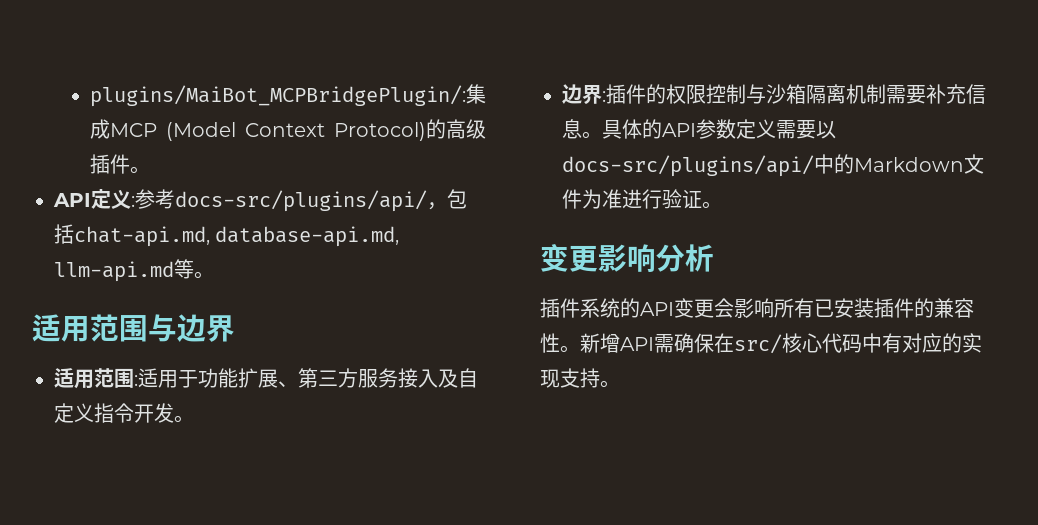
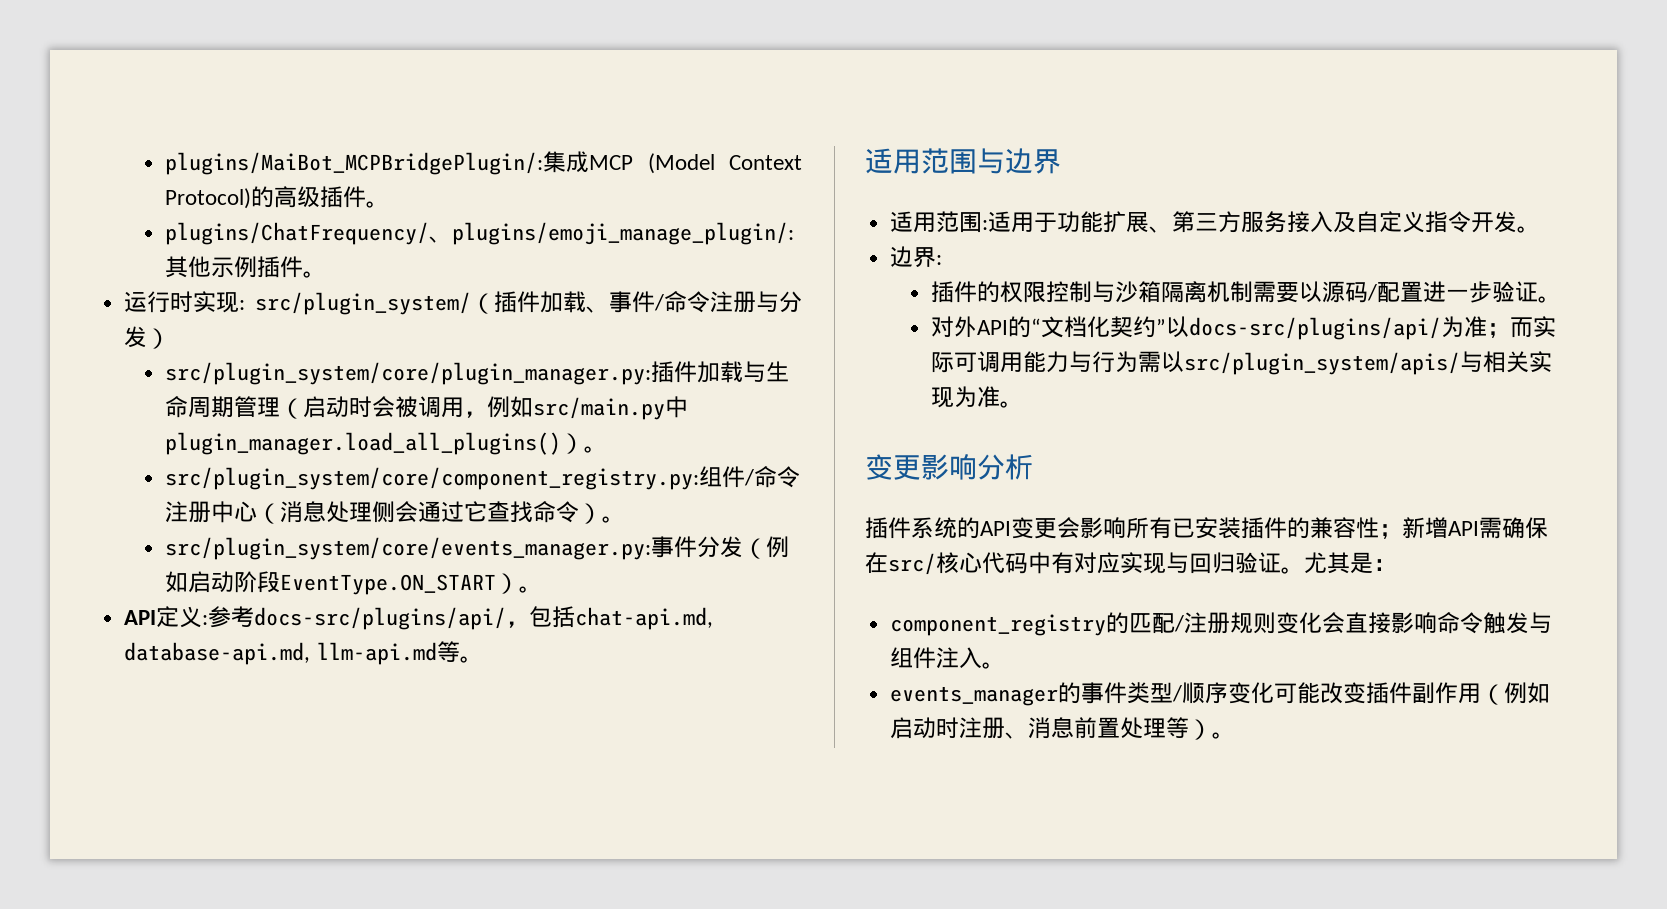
(150, 170) none -> [165,222,795,245] [165,256,327,278] [124,291,802,315] [124,326,171,349] [165,361,790,385] [165,396,689,420] [165,432,608,455] [165,466,801,490] [165,501,626,524] [165,536,790,560] [165,571,543,595] // plugins/ChatFrequency/、plugins/emoji_manage_plugin/:其他示例插件。 // 运行时实现: src/plugin_system/（插件加载、事件/命令注册与分发） // src/plugin_system/core/plugin_manager.py:插件加载与生命周期管理（启动时会被调用，例如src/main.py中plugin_manager.load_all_plugins()）。 // src/plugin_system/core/component_registry.py:组件/命令注册中心（消息处理侧会通过它查找命令）。 // src/plugin_system/core/events_manager.py:事件分发（例如启动阶段EventType.ON_START）。
(606, 96) none -> (943, 260) //
[926,84,986,104] [562,119,836,139] [562,154,984,177] [562,189,702,209] 补充信息。具体的API参数定义需要以docs-src/plugins/api/中的Markdown文件为准进行验证 -> [1299,281,1562,303] [931,316,1557,340] [931,351,1553,375] [931,386,1001,408] 以源码/配置进一步验证。 // 对外API的“文档化契约”以docs-src/plugins/api/为准；而实际可调用能力与行为需以src/plugin_system/apis/与相关实现为准
[560,345,580,353] 。 -> [1379,524,1402,539] ；
[942,333,982,353] [540,368,600,388] 的实现支持 -> [1120,552,1396,574] [890,612,1553,636] [890,647,1006,669] [890,682,1551,706] [890,717,1213,740] 实现与回归验证。尤其是： // component_registry的匹配/注册规则变化会直接影响命令触发与组件注入。 // events_manager的事件类型/顺序变化可能改变插件副作用（例如启动时注册、消息前置处理等）

